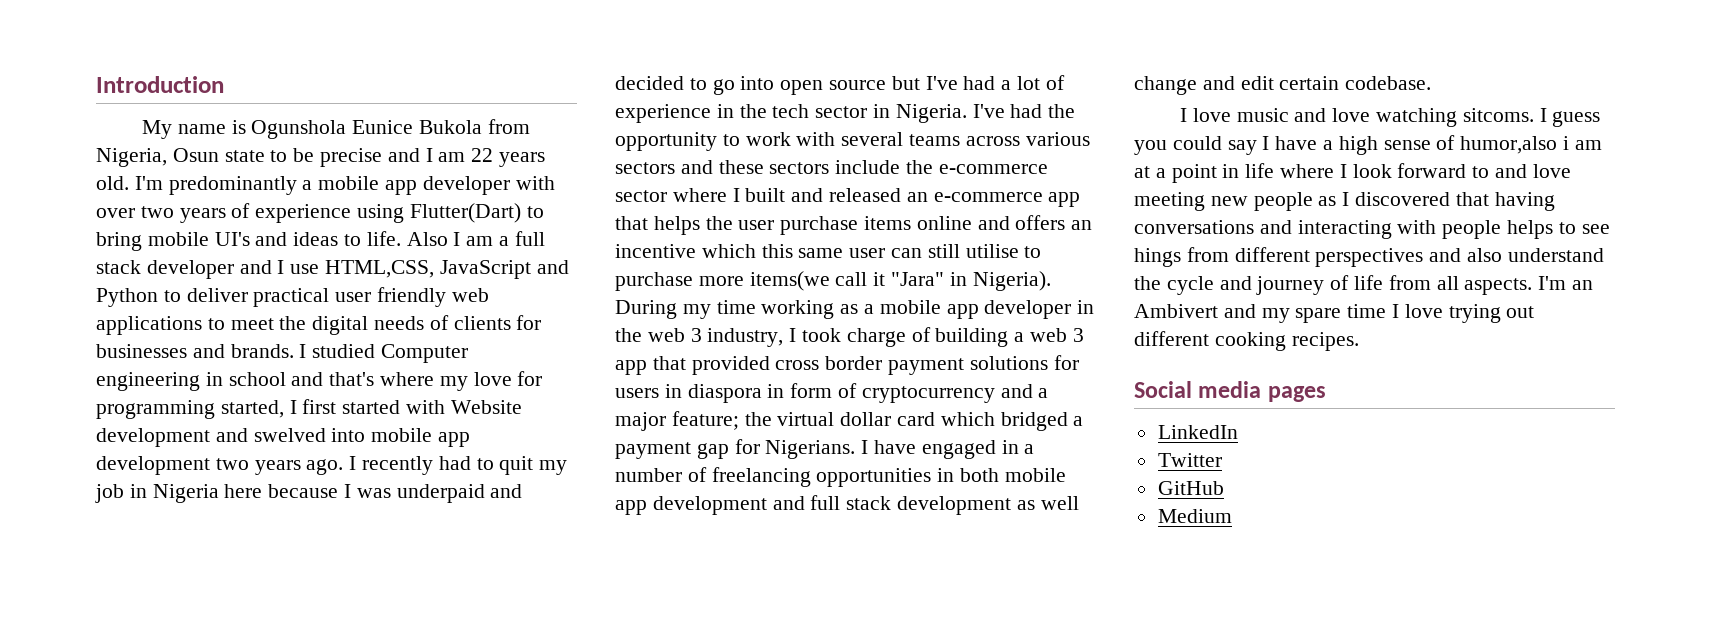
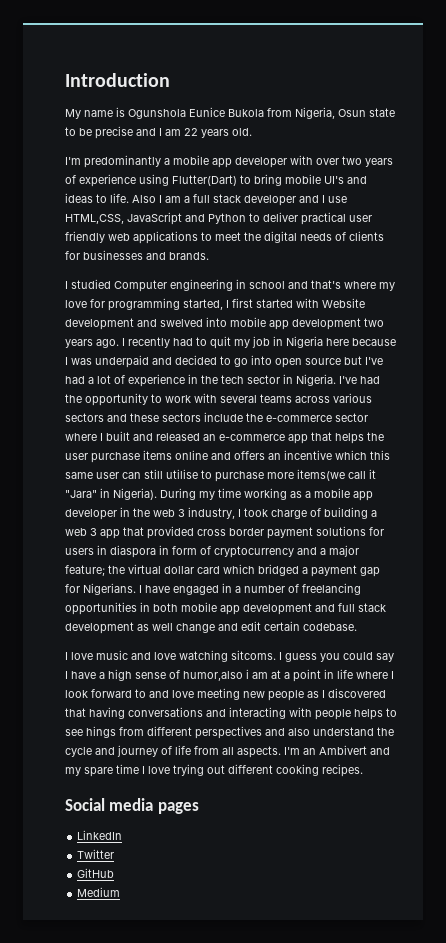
(129, 183) none -> (252, 132) //
(294, 351) none -> (209, 256) //

